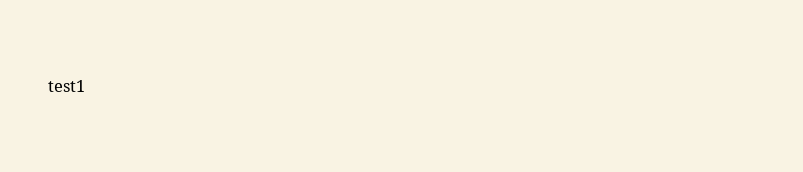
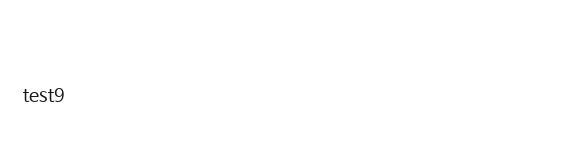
[48,80,85,92] test1 -> [23,88,65,103] test9

